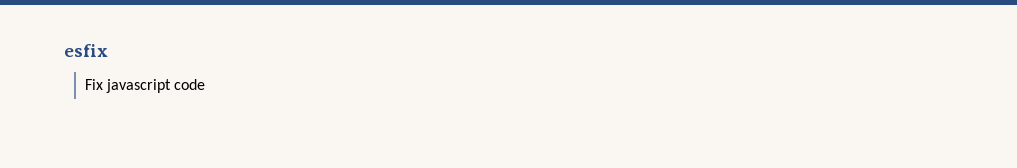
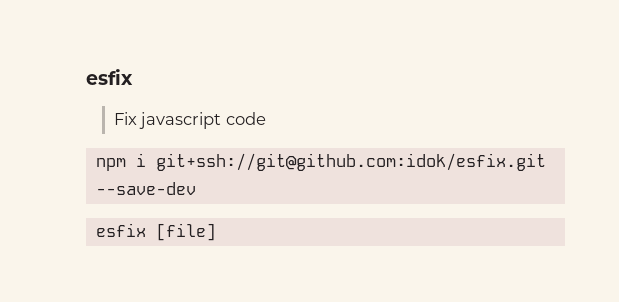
(206, 84) none -> [95,153,546,171] [95,182,196,195] [95,223,216,241] // npm i git+ssh://git@github.com:idok/esfix.git --save-dev // esfix [file]

